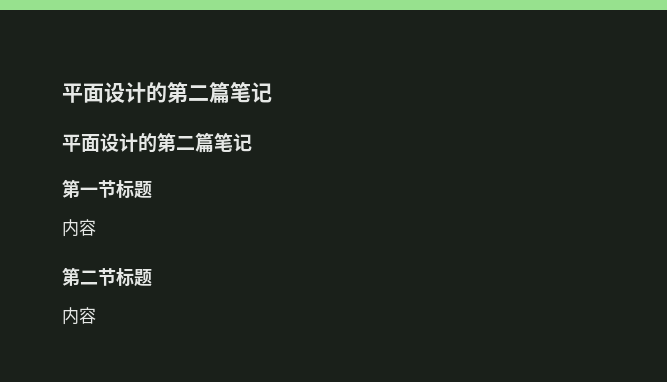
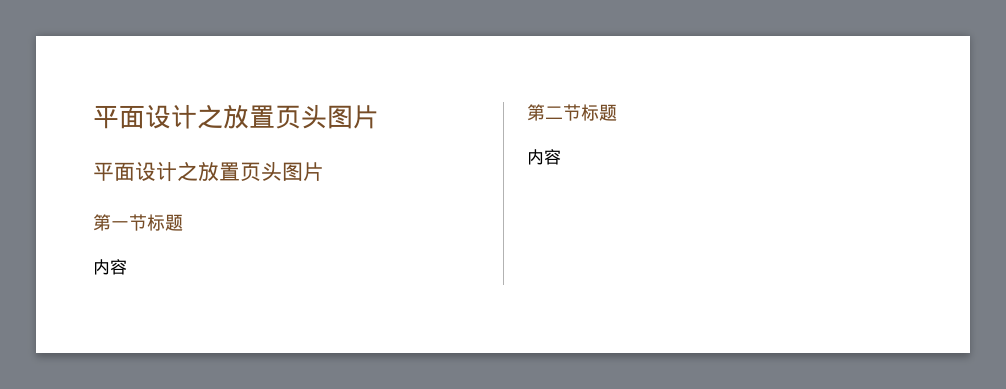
[62,82,272,103] [62,132,252,153] 平面设计的第二篇笔记 // 平面设计的第二篇笔记 -> [93,104,379,129] [93,162,324,182] 平面设计之放置页头图片 // 平面设计之放置页头图片

